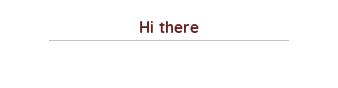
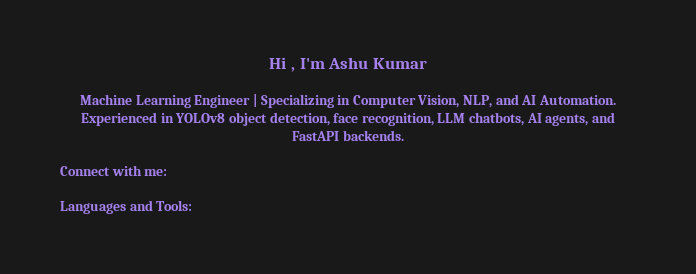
[158,21,199,33] there -> [290,57,427,72] [79,94,617,108] [80,112,616,126] [292,130,404,141] [60,165,168,176] [60,200,193,214] , I'm Ashu Kumar // Machine Learning Engineer | Specializing in Computer Vision, NLP, and AI Automation. Experienced in YOLOv8 object detection, face recognition, LLM chatbots, AI agents, and FastAPI backends. // Connect with me: // Languages and Tools:

